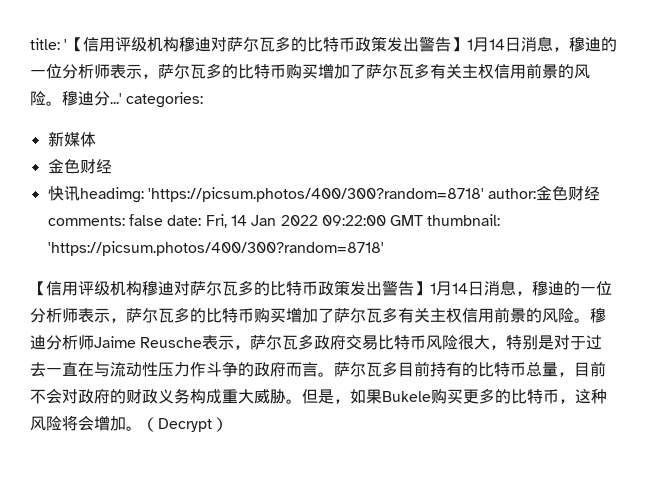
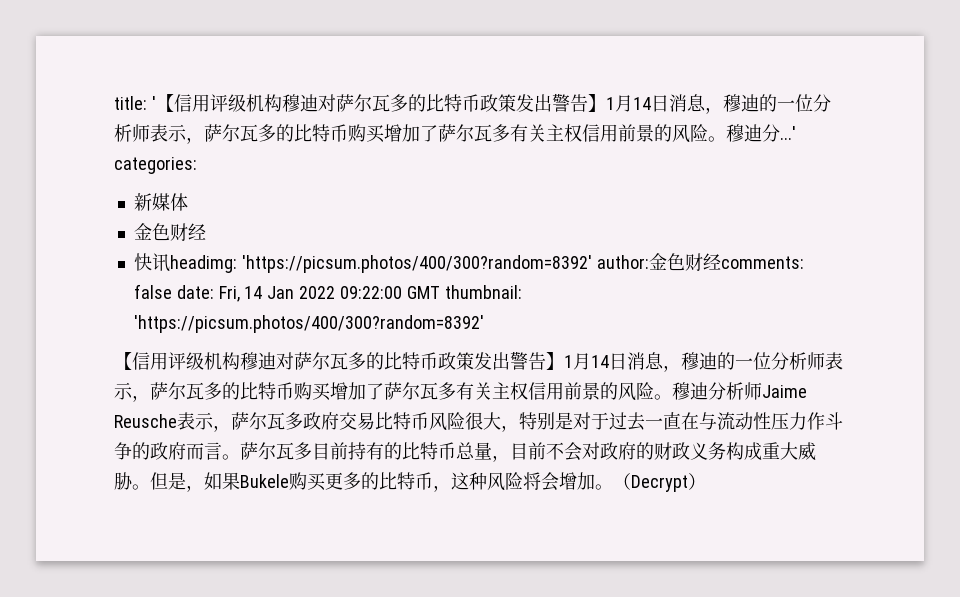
[147,187,484,202] 'https://picsum.photos/400/300?random=8718' -> [241,255,592,273] 'https://picsum.photos/400/300?random=8392'
[47,241,384,256] 'https://picsum.photos/400/300?random=8718' -> [133,315,484,333] 'https://picsum.photos/400/300?random=8392'

